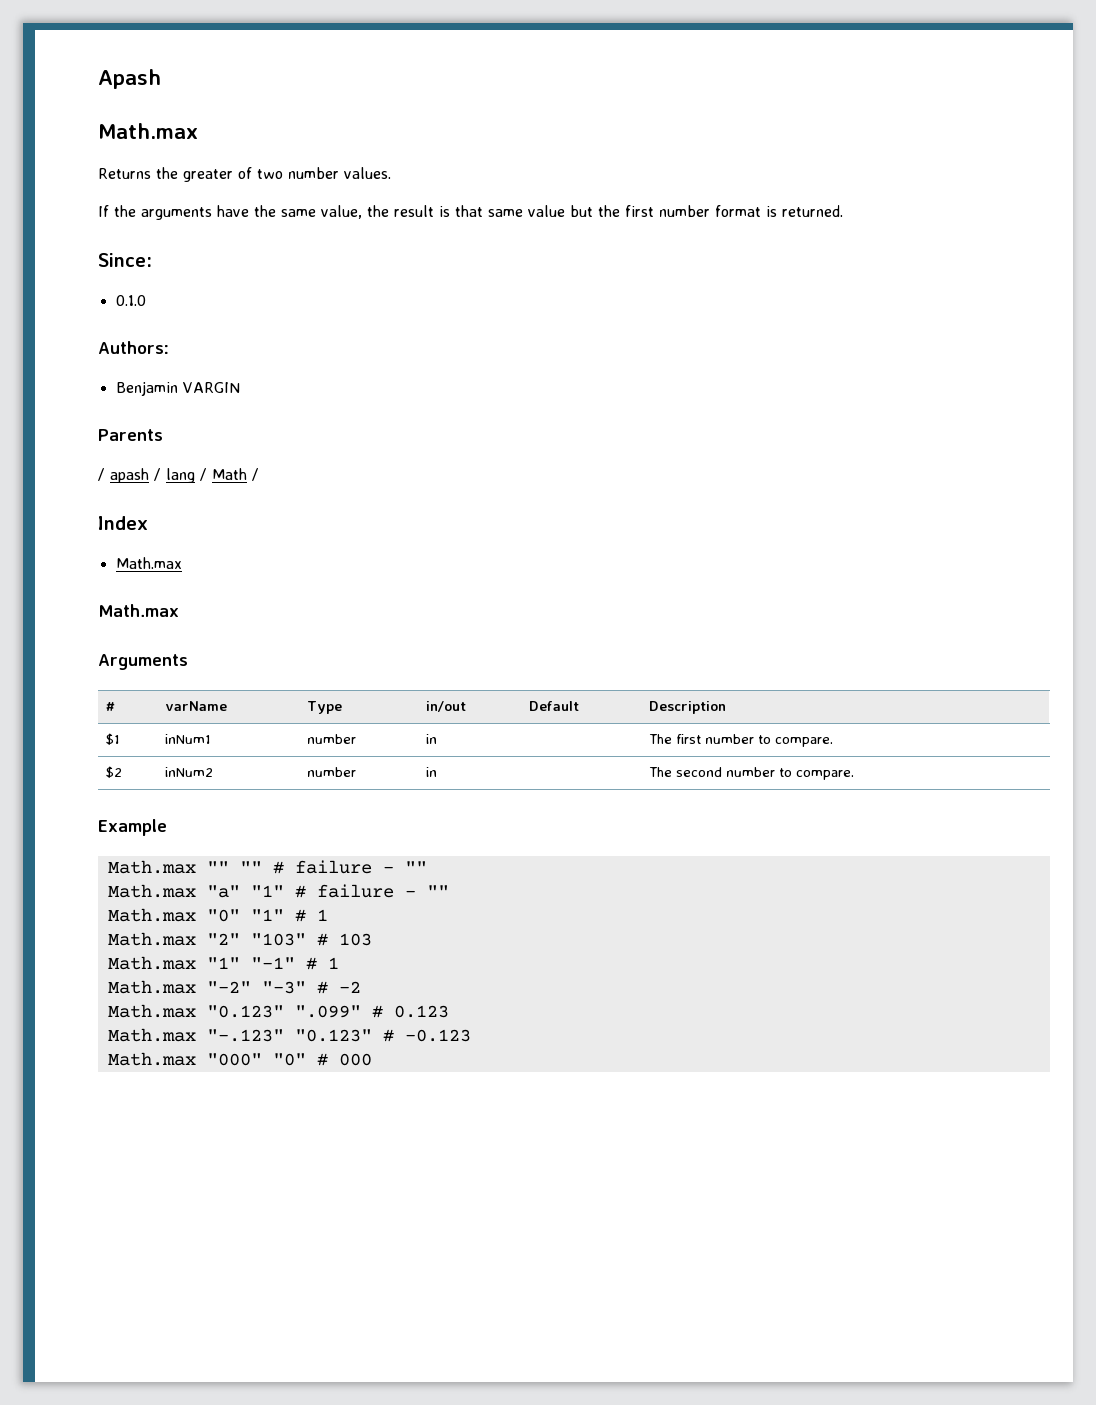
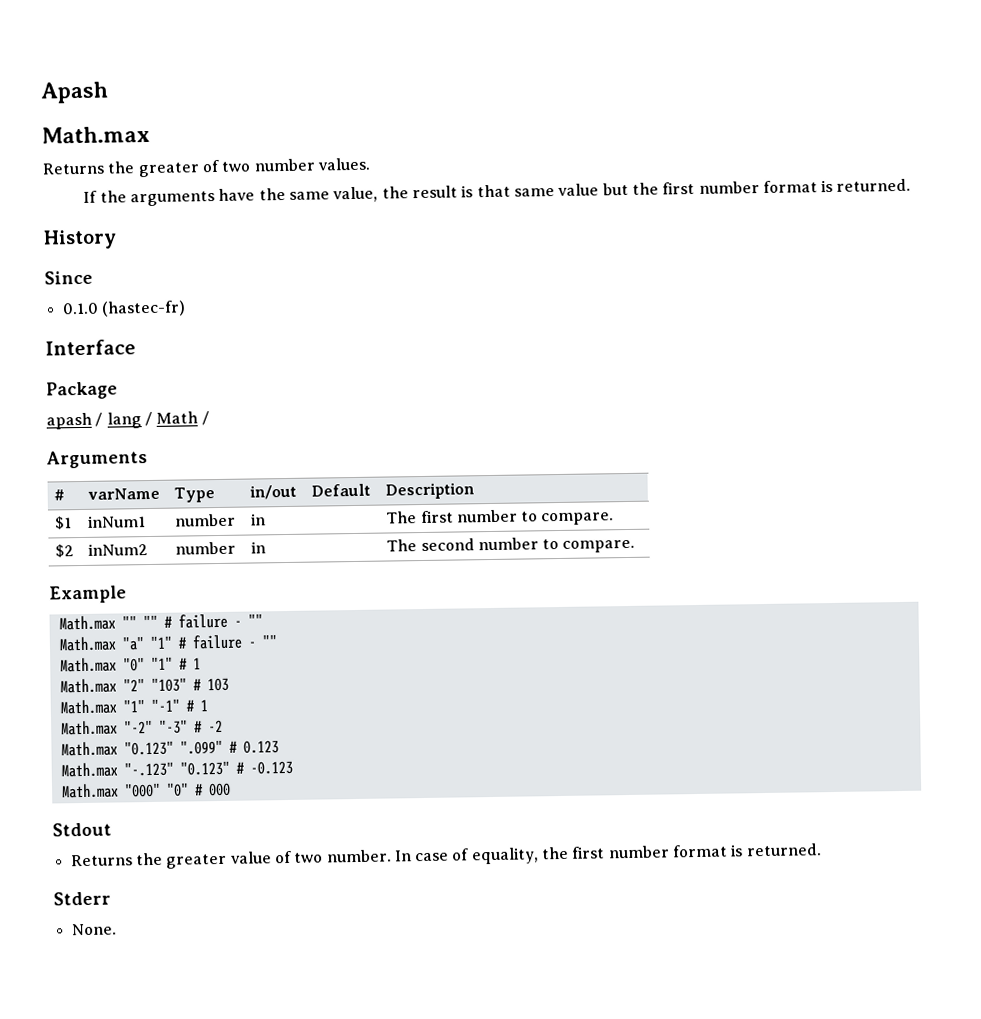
[98,253,152,267] Since: -> [43,229,117,250] [44,270,93,285] History // Since
[98,341,169,354] [115,381,240,396] [98,429,163,441] [98,468,105,481] // Authors: // Benjamin VARGIN // Parents // / -> [100,300,186,317] [45,339,136,356] [46,381,118,400] (hastec-fr) // Interface // Package //
[98,516,148,530] [115,557,182,569] [98,604,179,617] // Index // Math.max // Math.max -> (210, 418) none
(372, 1059) none -> [52,822,112,837] [70,843,822,869] [53,891,111,906] [71,923,117,936] // Stdout // Returns the greater value of two number. In case of equality, the first number format is returned. // Stderr // None.

